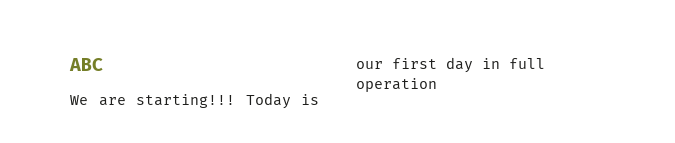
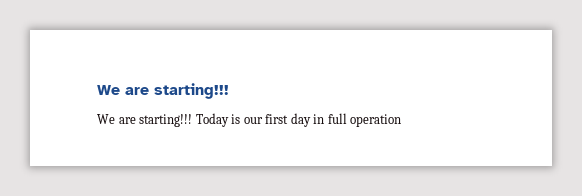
[69,58,103,71] ABC -> [97,83,229,99] We are starting!!!

